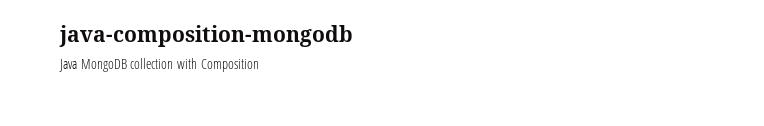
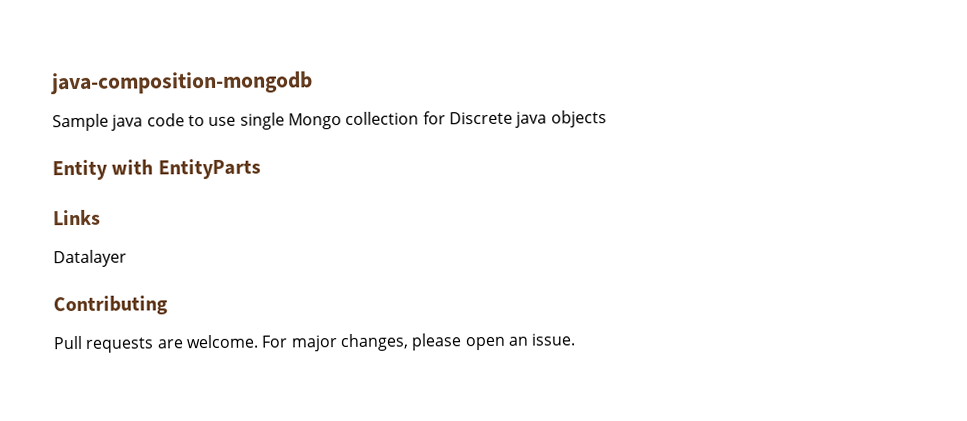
[59,58,259,72] Java MongoDB collection with Composition -> [52,110,607,132] [52,158,261,181] [52,209,101,226] [53,249,127,268] [53,295,168,316] [53,333,576,353] Sample java code to use single Mongo collection for Discrete java objects // Entity with EntityParts // Links // Datalayer // Contributing // Pull requests are welcome. For major changes, please open an issue.

